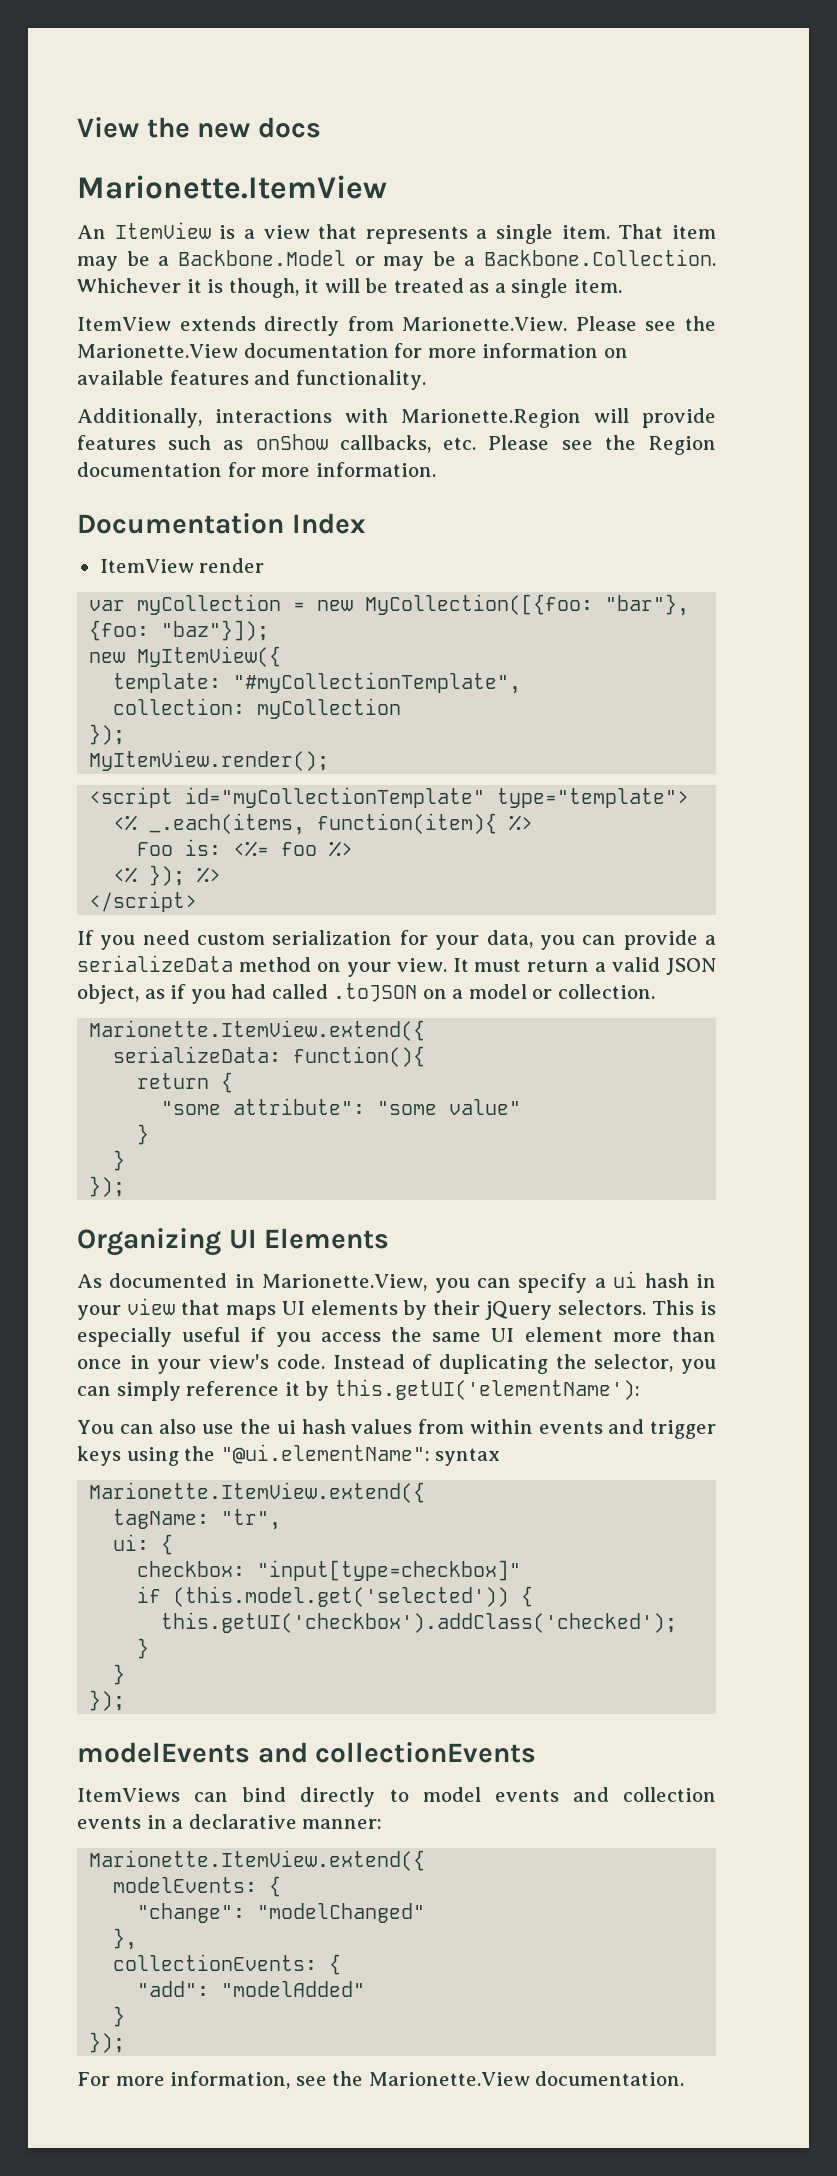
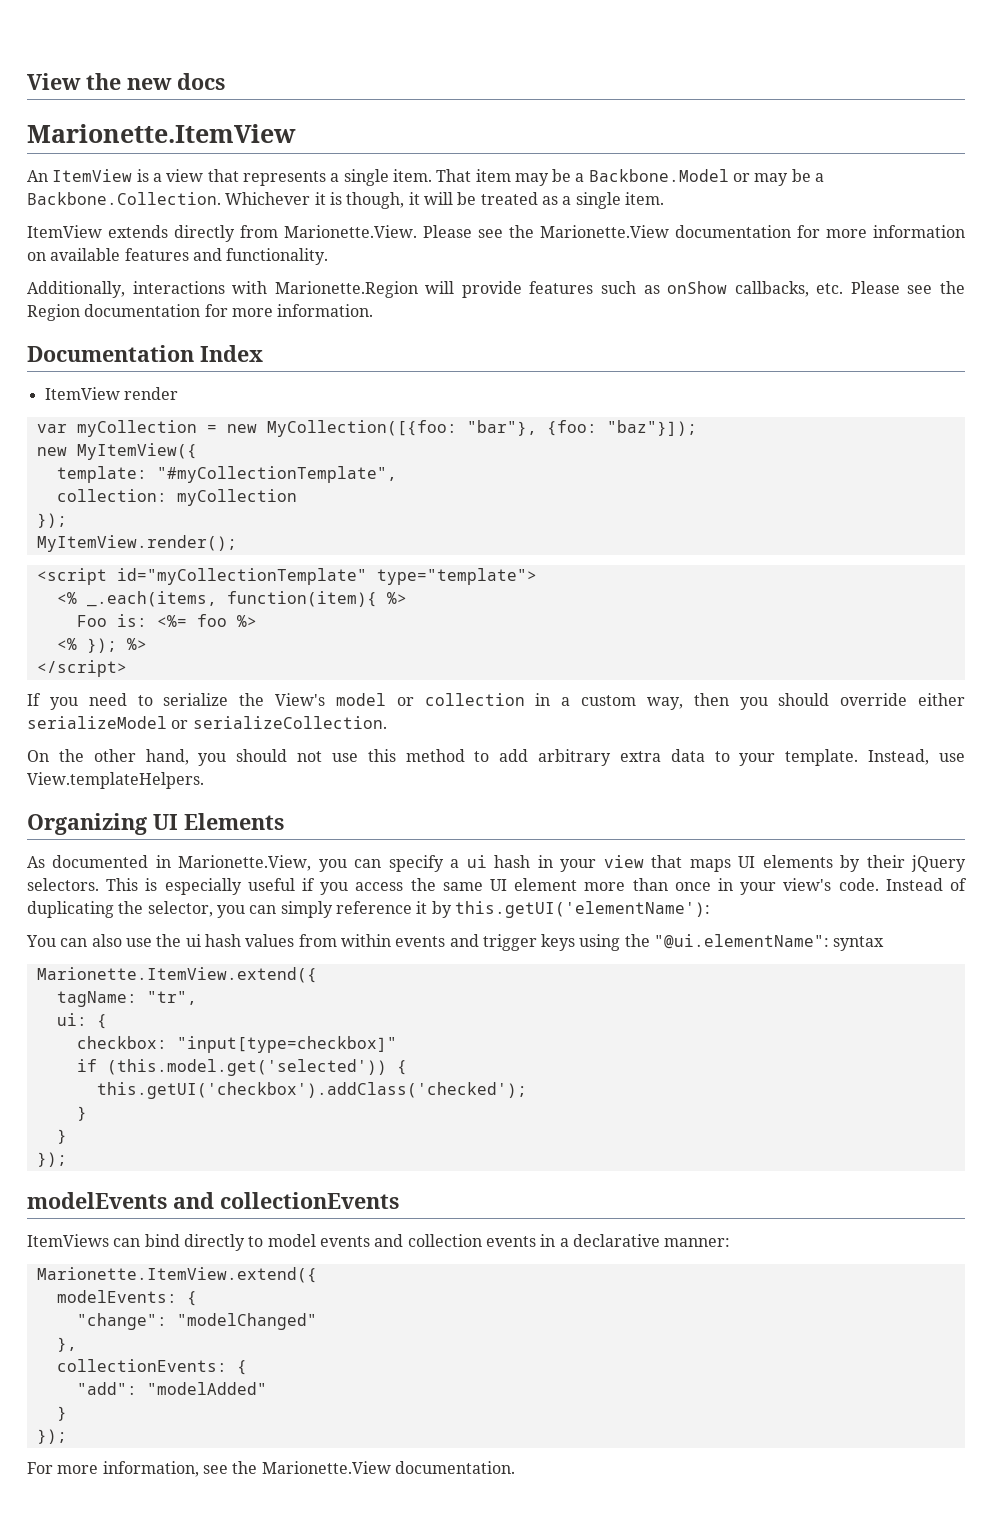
[197,930,717,950] [77,955,716,977] [77,983,655,1004] [89,1020,426,1041] [113,1046,426,1067] [137,1072,234,1093] [161,1098,522,1115] [137,1124,150,1145] [113,1150,126,1171] [89,1176,126,1197] custom serialization for your data, you can provide a serializeData method on your view. It must return a valid JSON object, as if you had called .toJSON on a model or collection. // Marionette.ItemView.extend({ // serializeData: function(){ // return { // "some attribute": "some value" // } // } // }); -> [137,693,966,710] [27,716,387,729] [27,749,966,766] [27,772,204,789] to serialize the View's model or collection in a custom way, then you should override either serializeModel or serializeCollection. // On the other hand, you should not use this method to add arbitrary extra data to your template. Instead, use View.templateHelpers.

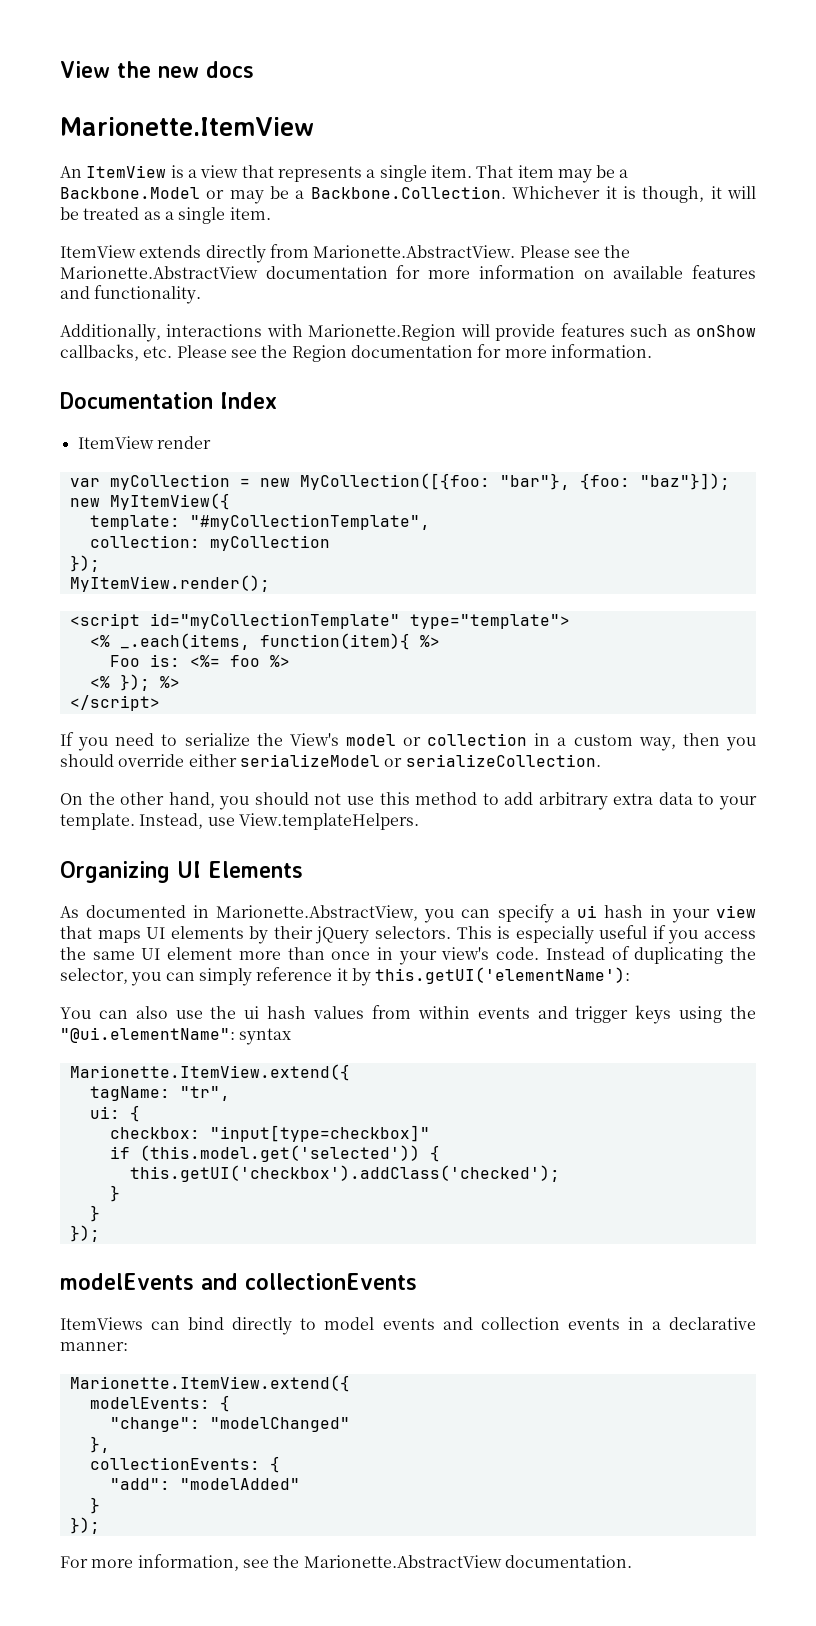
[284,225,669,238] Marionette.View. Please see the Marionette.View -> [313,245,631,258] [60,266,258,279] Marionette.AbstractView. Please see the Marionette.AbstractView
[178,855,312,871] Marionette.View, -> [216,905,419,921] Marionette.AbstractView,
[261,1461,391,1474] Marionette.View -> [303,1555,502,1568] Marionette.AbstractView

